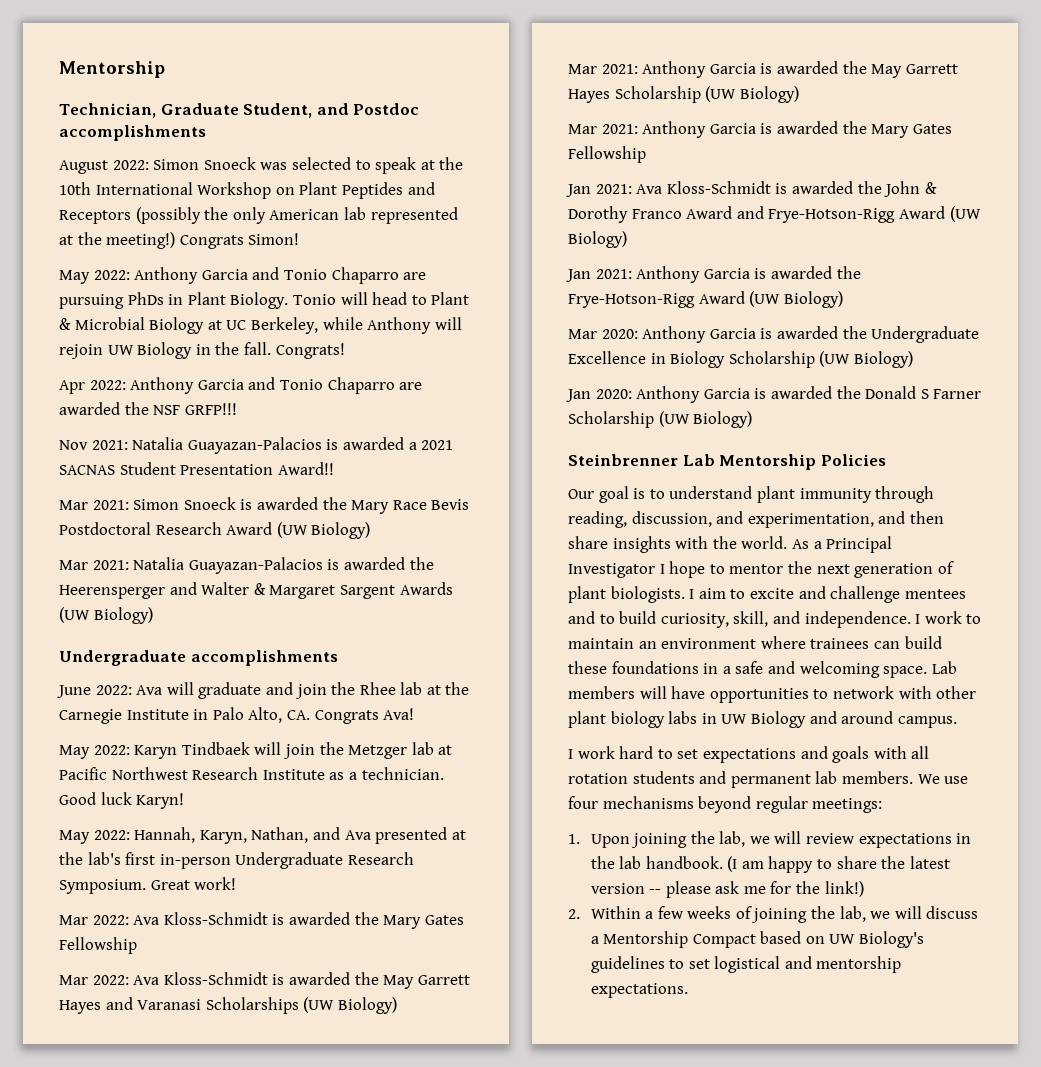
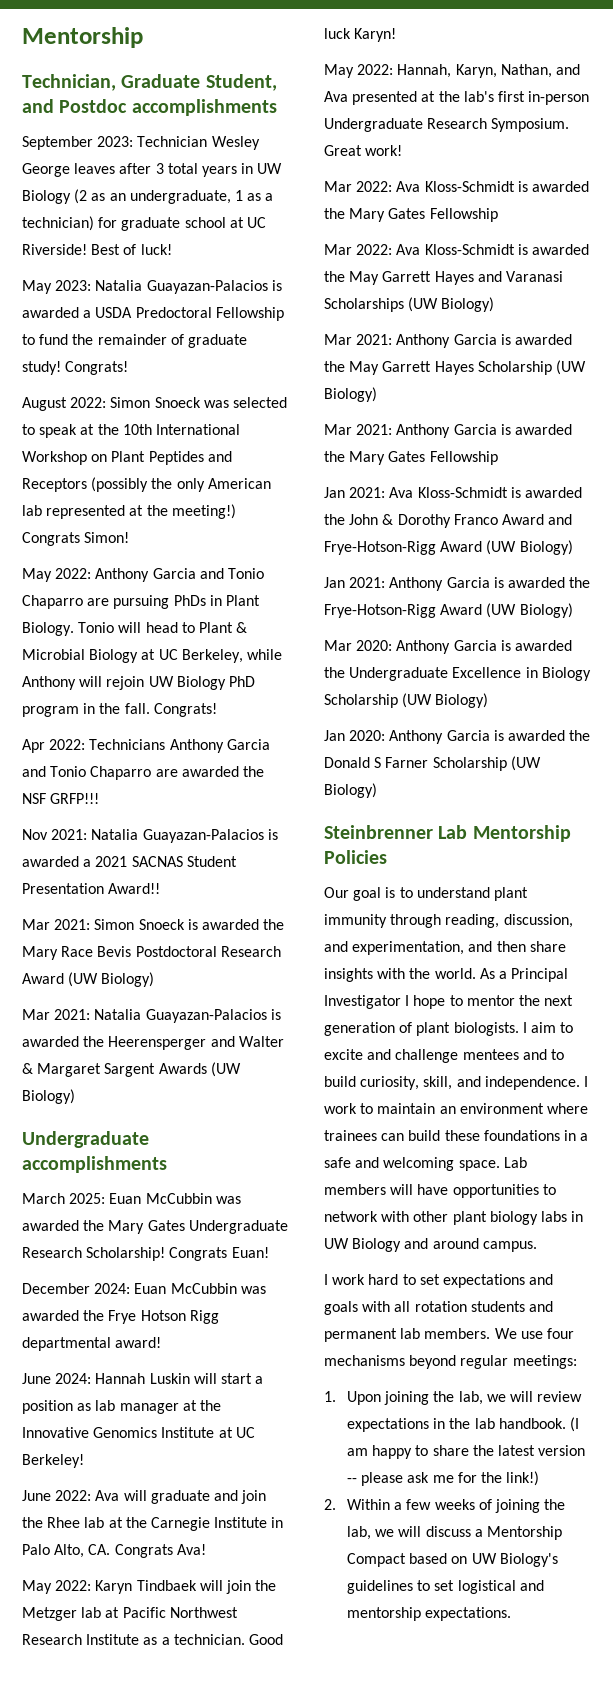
(206, 133) none -> [22,136,260,150] [22,163,283,177] [22,189,274,204] [22,216,266,231] [22,244,172,255] [22,280,282,294] [22,307,284,321] [22,334,247,348] [22,361,129,375] // September 2023: Technician Wesley George leaves after 3 total years in UW Biology (2 as an undergraduate, 1 as a technician) for graduate school at UC Riverside! Best of luck! // May 2023: Natalia Guayazan-Palacios is awarded a USDA Predoctoral Fellowship to fund the remainder of graduate study! Congrats!
(193, 350) none -> [228,676,255,687] [22,706,79,717] PhD program
(126, 385) none -> [89,739,166,750] Technicians
(338, 658) none -> [22,1193,241,1204] [22,1220,288,1234] [22,1247,269,1261] [22,1283,266,1294] [22,1310,219,1324] [22,1337,162,1351] [22,1373,264,1384] [22,1400,221,1414] [22,1427,255,1438] [22,1454,84,1468] // March 2025: Euan McCubbin was awarded the Mary Gates Undergraduate Research Scholarship! Congrats Euan! // December 2024: Euan McCubbin was awarded the Frye Hotson Rigg departmental award! // June 2024: Hannah Luskin will start a position as lab manager at the Innovative Genomics Institute at UC Berkeley!

